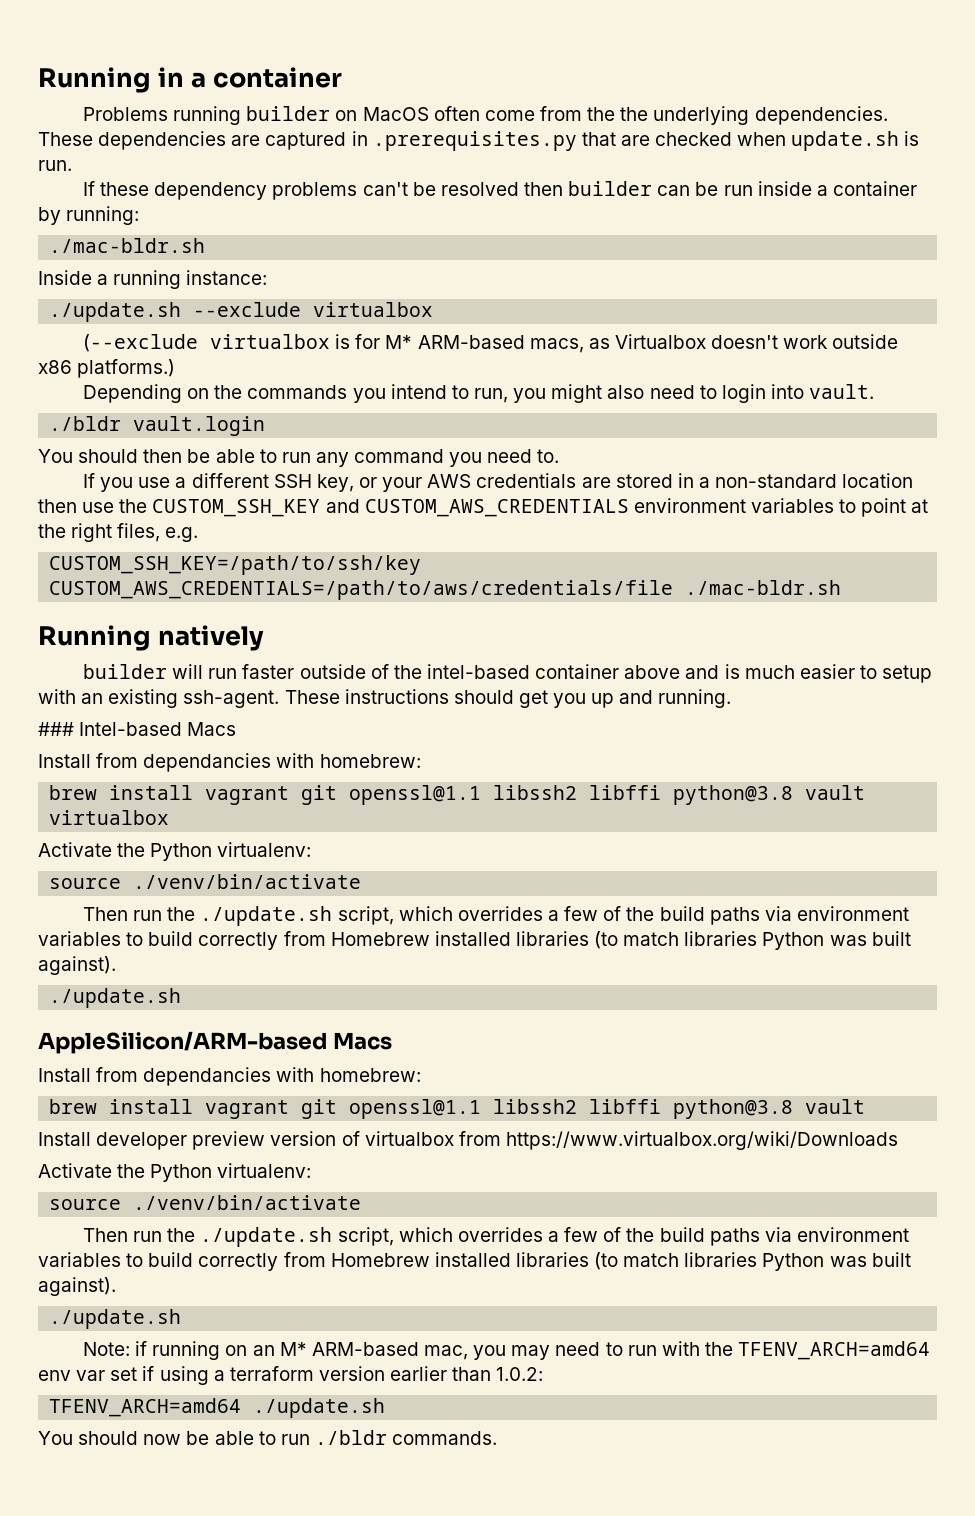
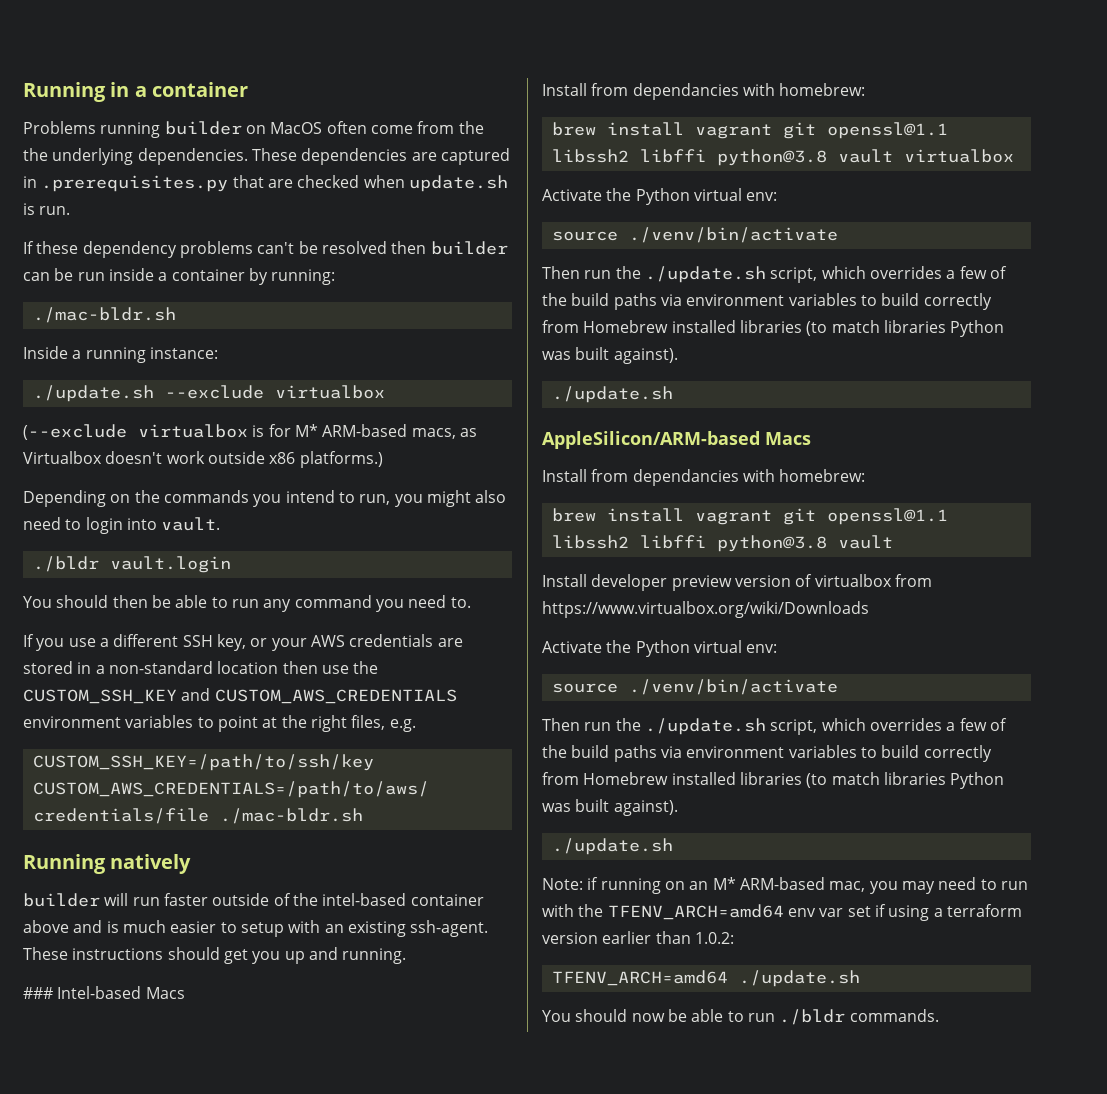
[217,842,312,857] virtualenv: -> [693,188,778,201] virtual env:
[217,1163,312,1178] virtualenv: -> [693,640,778,653] virtual env:

